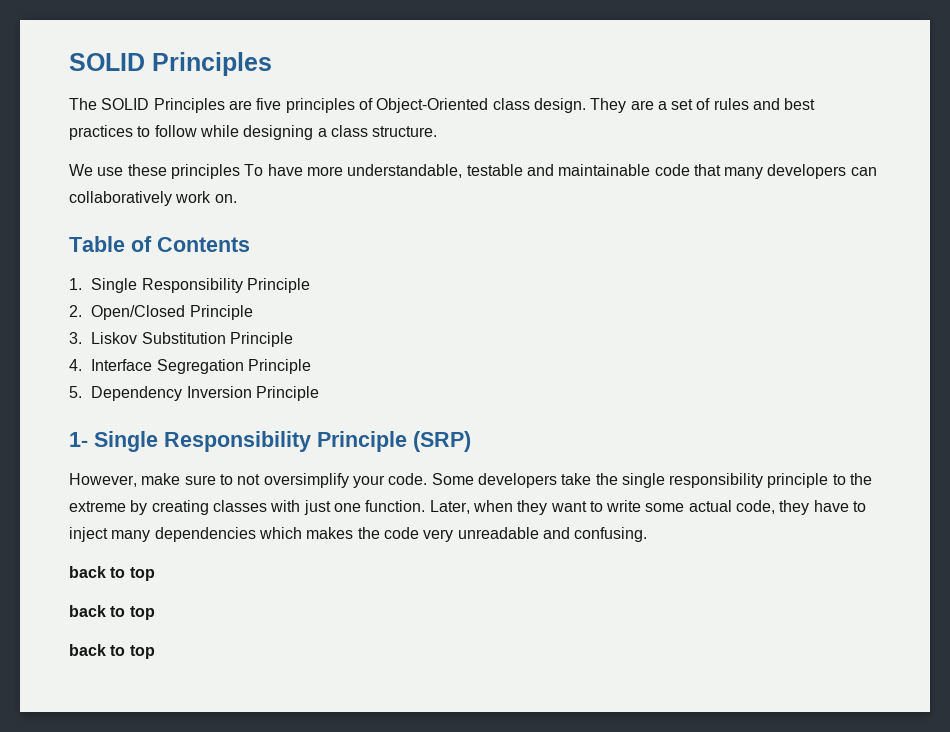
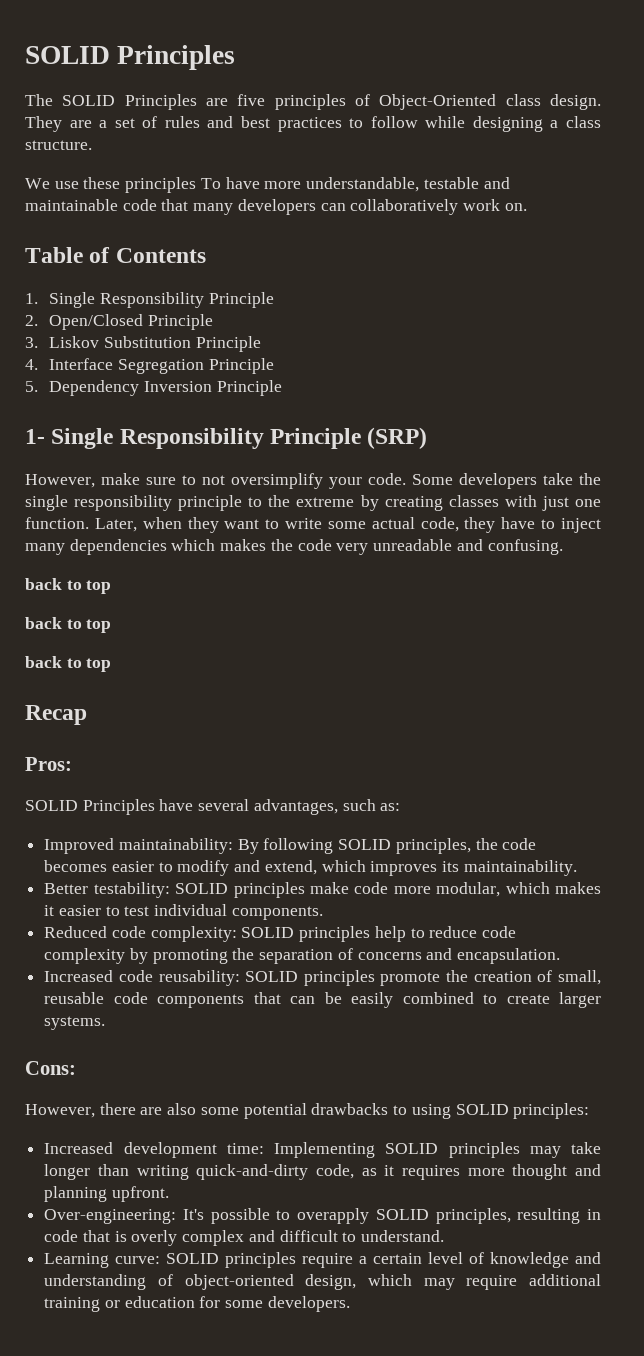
(155, 652) none -> [25,705,87,725] [25,757,72,771] [25,799,401,815] [44,838,537,854] [44,860,577,876] [44,882,602,898] [44,904,323,920] [44,926,517,942] [44,948,561,964] [44,970,602,986] [44,992,602,1008] [44,1016,106,1030] [25,1061,76,1075] [25,1103,590,1119] [44,1142,601,1158] [44,1164,601,1180] [44,1186,169,1202] [44,1208,601,1224] [44,1230,445,1246] [44,1252,602,1268] [44,1274,602,1290] [44,1296,350,1312] // Recap // Pros: // SOLID Principles have several advantages, such as: // Improved maintainability: By following SOLID principles, the code becomes easier to modify and extend, which improves its maintainability. // Better testability: SOLID principles make code more modular, which makes it easier to test individual components. // Reduced code complexity: SOLID principles help to reduce code complexity by promoting the separation of concerns and encapsulation. // Increased code reusability: SOLID principles promote the creation of small, reusable code components that can be easily combined to create larger systems. // Cons: // However, there are also some potential drawbacks to using SOLID principles: // Increased development time: Implementing SOLID principles may take longer than writing quick-and-dirty code, as it requires more thought and planning upfront. // Over-engineering: It's possible to overapply SOLID principles, resulting in code that is overly complex and difficult to understand. // Learning curve: SOLID principles require a certain level of knowledge and understanding of object-oriented design, which may require additional training or education for some developers.

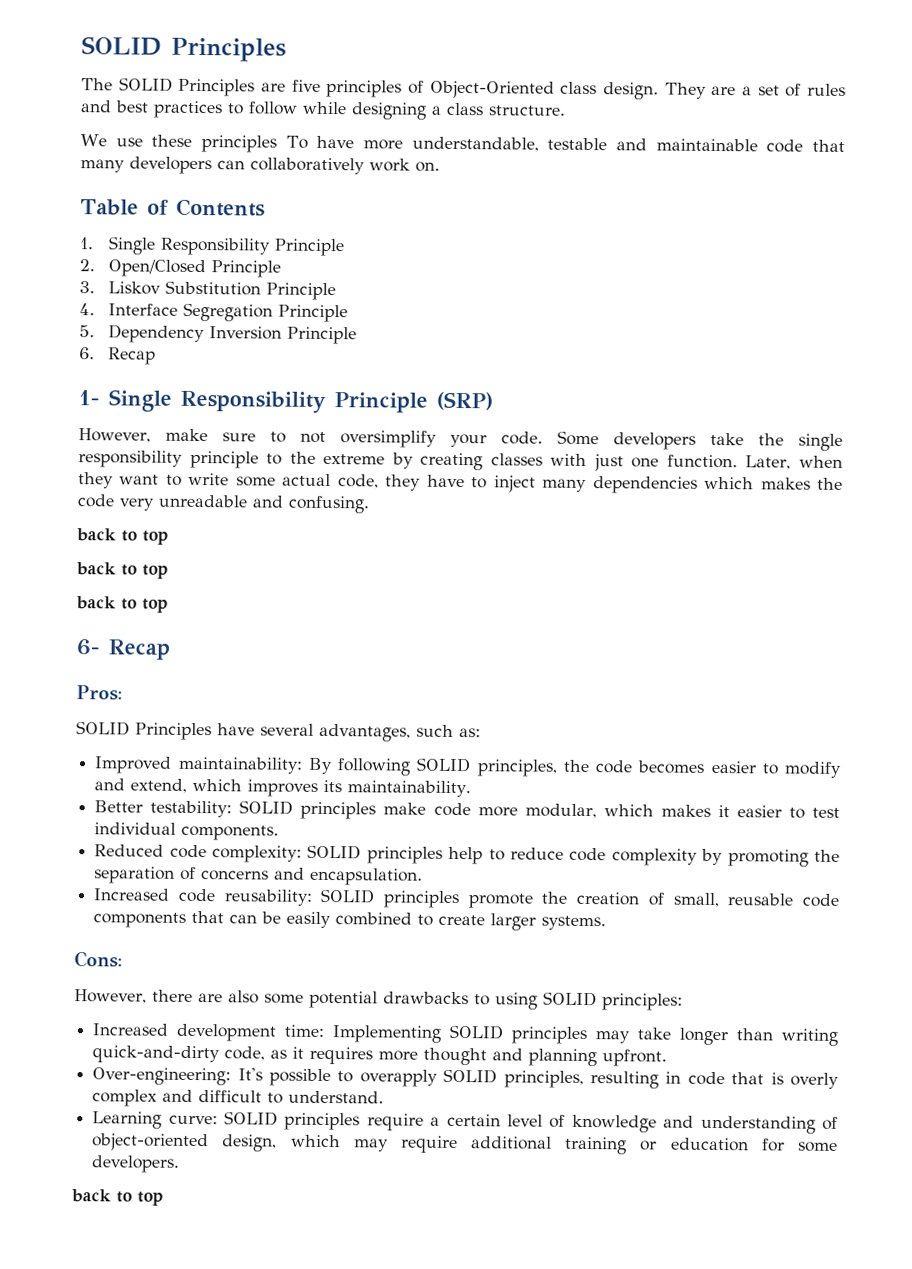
(282, 388) none -> [79,347,157,365] // 6. Recap
(112, 665) none -> [76,639,100,656] 6-
(350, 1304) none -> [71,1189,163,1206] // back to top

